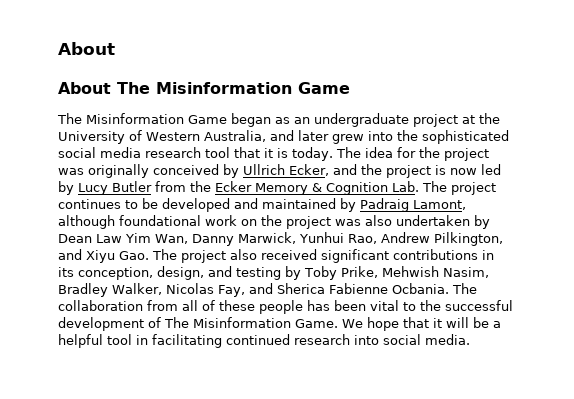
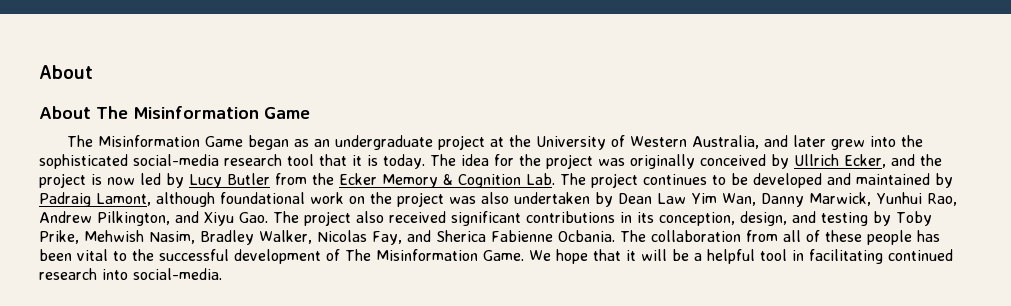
[58,147,141,158] social media -> [133,154,219,166] social-media
[383,334,470,345] social media. -> [133,268,222,280] social-media.

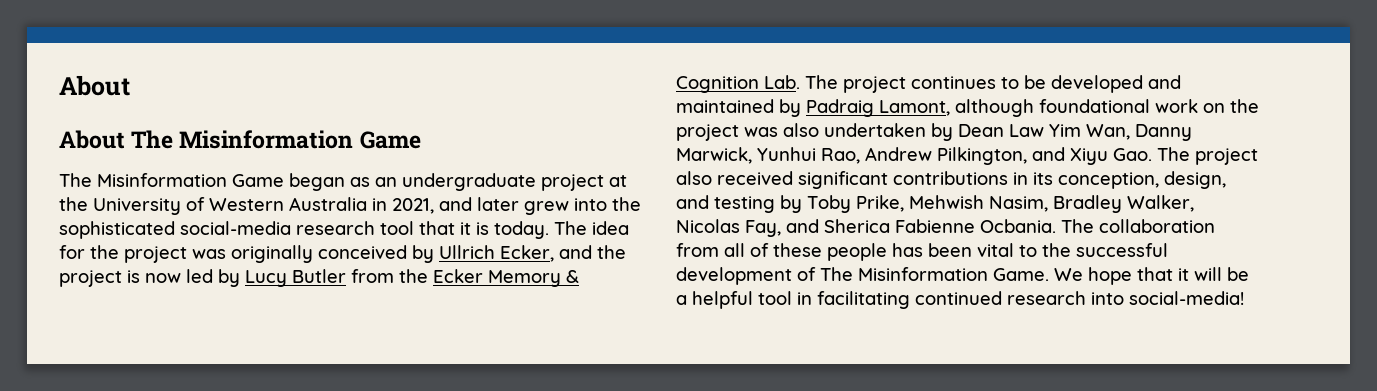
[692,135,760,149] Australia, -> [289,197,434,214] Australia in 2021,
[133,268,222,280] social-media. -> [1129,291,1244,305] social-media!

